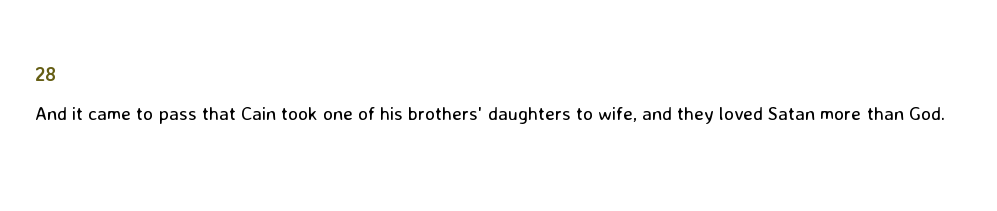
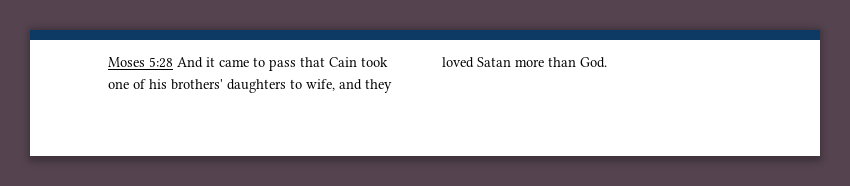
[35,67,56,81] 28 // -> [108,57,173,68] Moses 5:28

